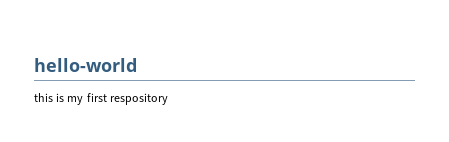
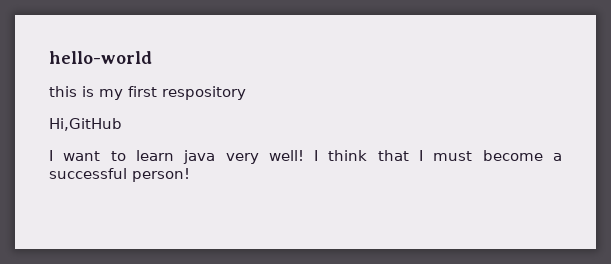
(168, 99) none -> [49,118,122,131] [49,150,563,164] [49,168,190,182] // Hi,GitHub // I want to learn java very well! I think that I must become a successful person!

